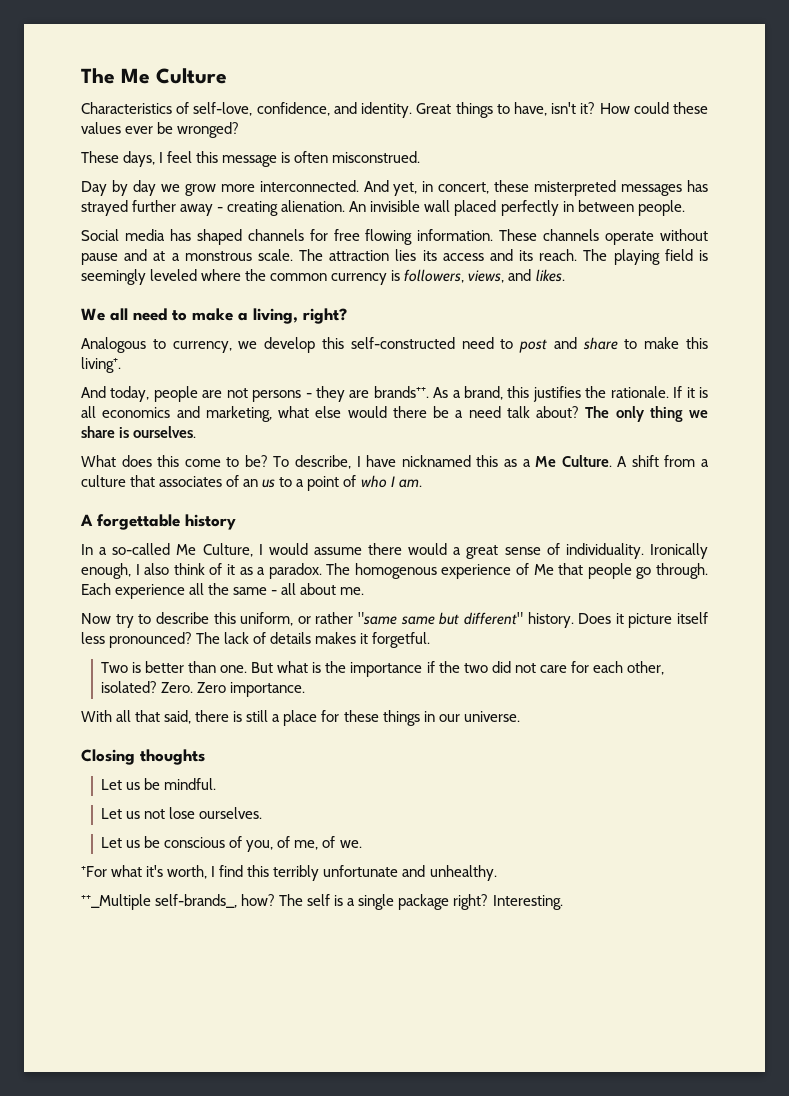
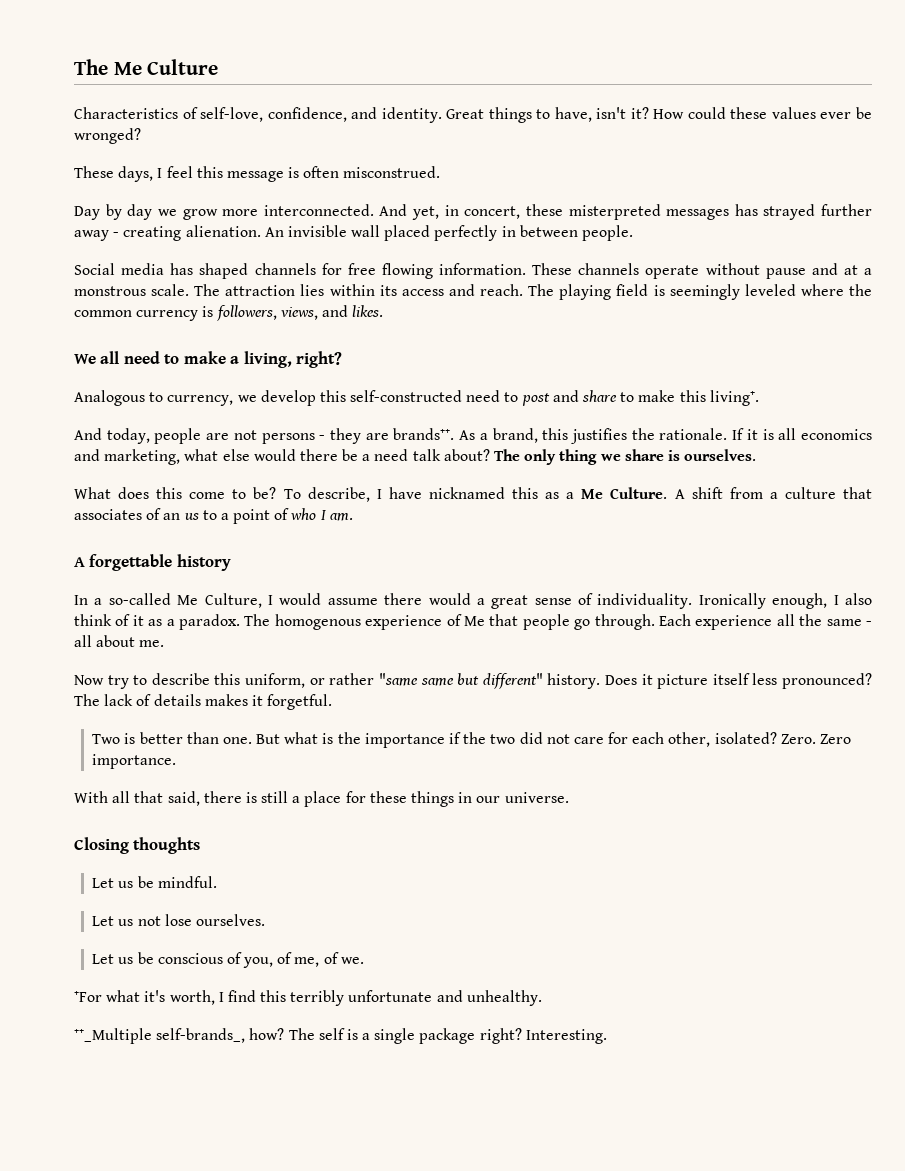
(417, 255) none -> [329,284,375,296] within
[519,250,534,261] its -> (475, 290) none

